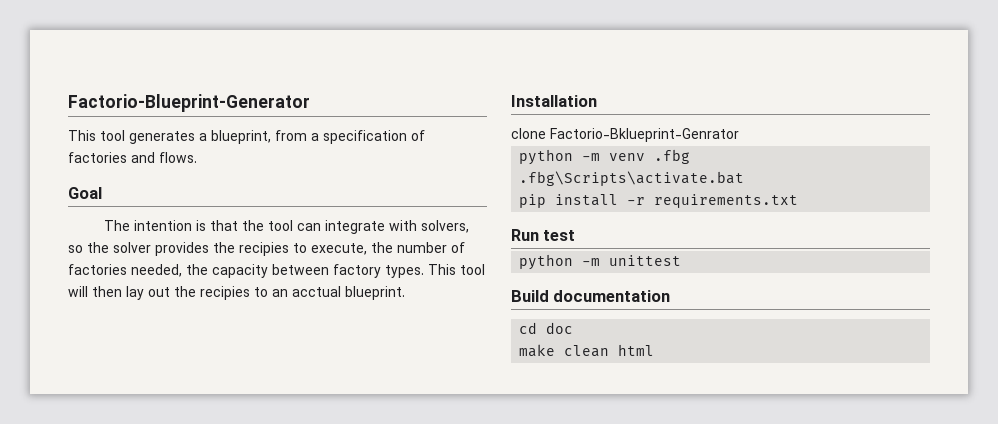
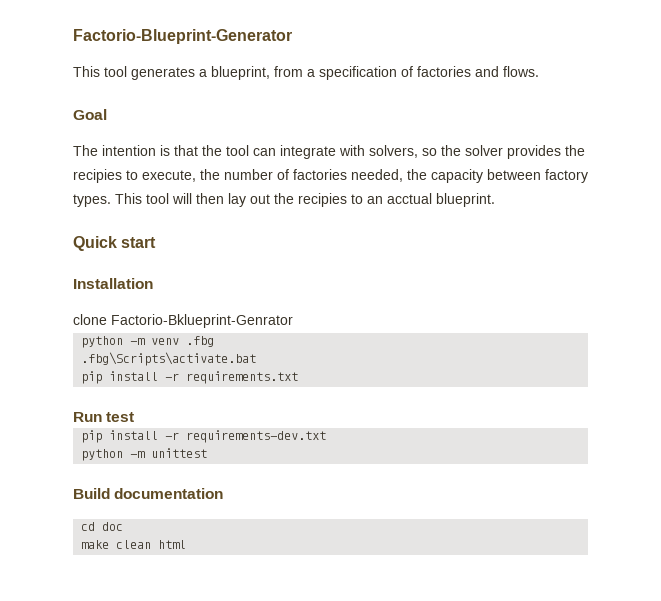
(405, 293) none -> [73,236,157,251] // Quick start
(576, 235) none -> [81,430,327,443] // pip install -r requirements-dev.txt

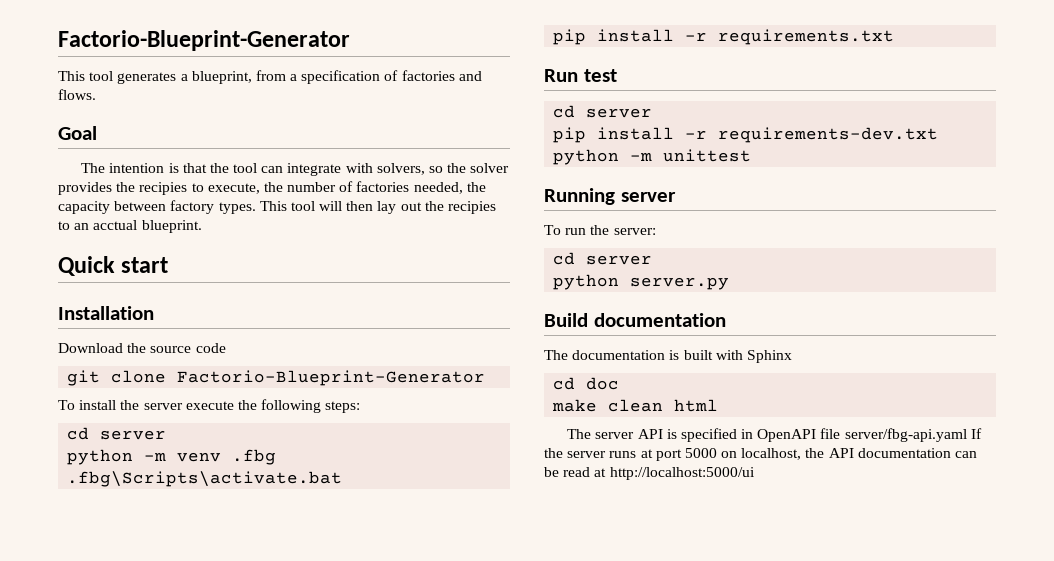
[73,314,293,328] clone Factorio-Bklueprint-Genrator -> [58,343,226,353] [67,370,486,386] [58,399,361,413] [67,427,167,440] Download the source code // git clone Factorio-Blueprint-Generator // To install the server execute the following steps: // cd server
(135, 417) none -> [553,105,653,118] // cd server
[73,488,224,499] Build documentation -> [544,188,676,205] [544,225,656,235] [553,252,653,265] [553,274,730,290] [544,313,726,327] [544,350,792,363] Running server // To run the server: // cd server // python server.py // Build documentation // The documentation is built with Sphinx
(187, 544) none -> [567,428,982,442] [544,448,978,461] [544,467,755,480] // The server API is specified in OpenAPI file server/fbg-api.yaml If the server runs at port 5000 on localhost, the API documentation can be read at http://localhost:5000/ui

